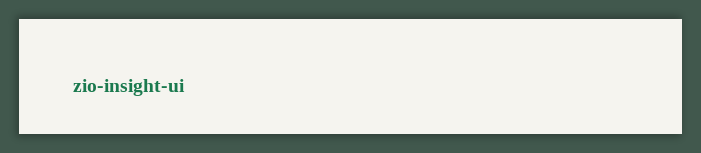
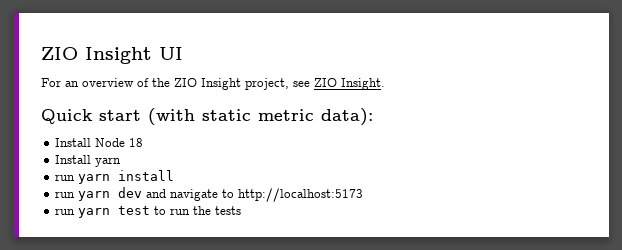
[73,79,185,96] zio-insight-ui -> [41,47,183,64] [41,78,385,90] [41,108,373,126] [55,138,144,147] [55,155,122,167] [55,170,175,184] [55,187,364,202] [55,206,242,218] ZIO Insight UI // For an overview of the ZIO Insight project, see ZIO Insight. // Quick start (with static metric data): // Install Node 18 // Install yarn // run yarn install // run yarn dev and navigate to http://localhost:5173 // run yarn test to run the tests

